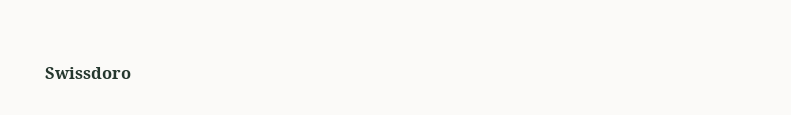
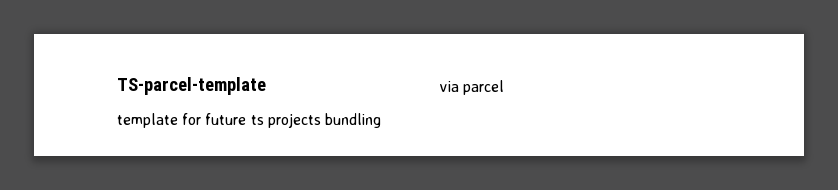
[45,67,131,79] Swissdoro -> [117,77,266,95] [117,113,381,128] [440,80,505,95] TS-parcel-template // template for future ts projects bundling via parcel

